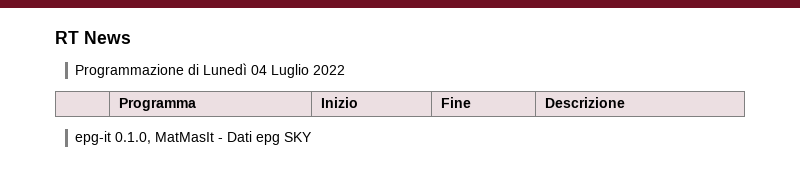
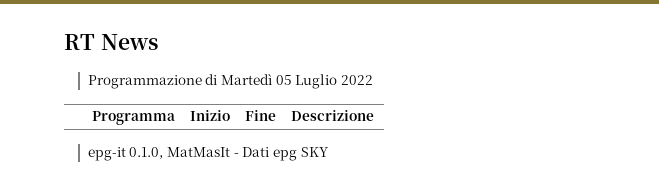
[203,63,268,75] Lunedì 04 -> [221,74,292,85] Martedì 05

